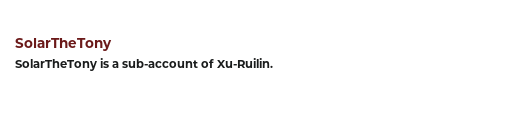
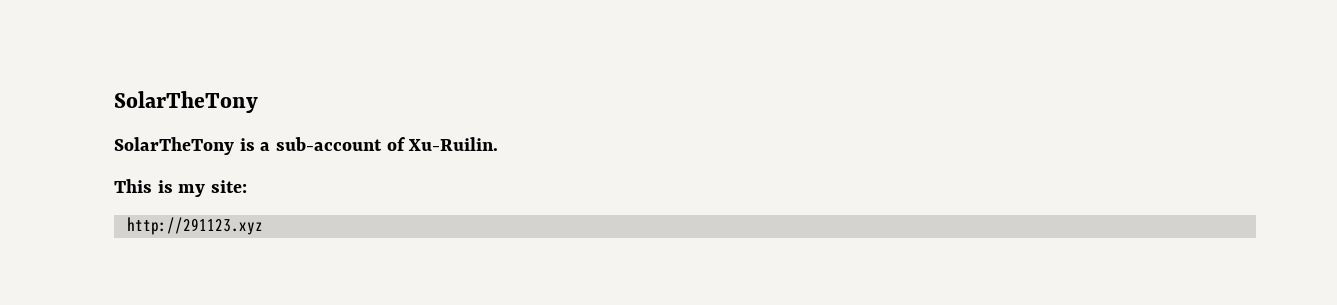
(273, 63) none -> [114,179,248,197] [126,217,263,235] // This is my site: // http://291123.xyz

